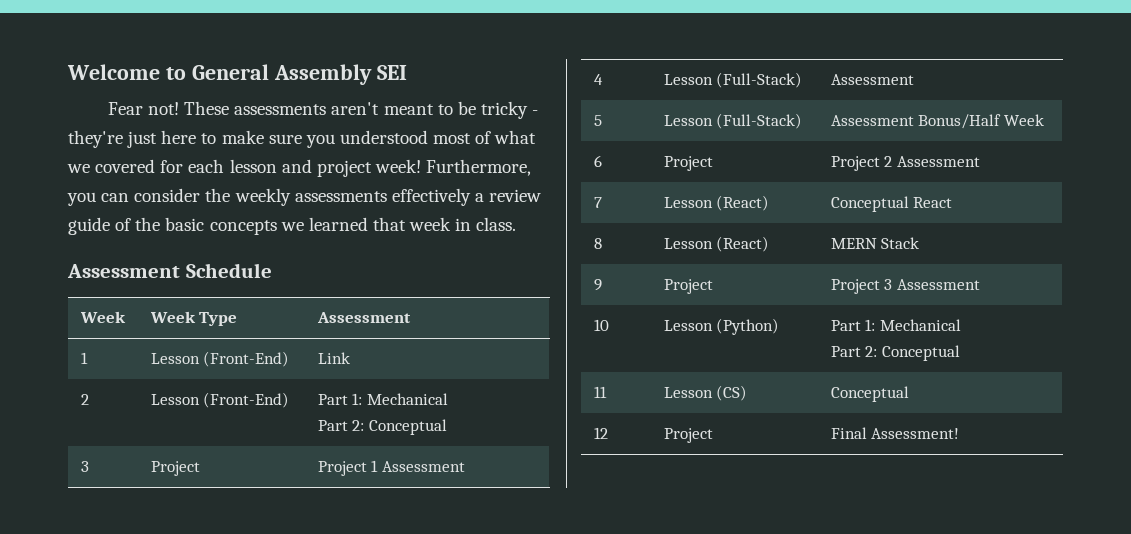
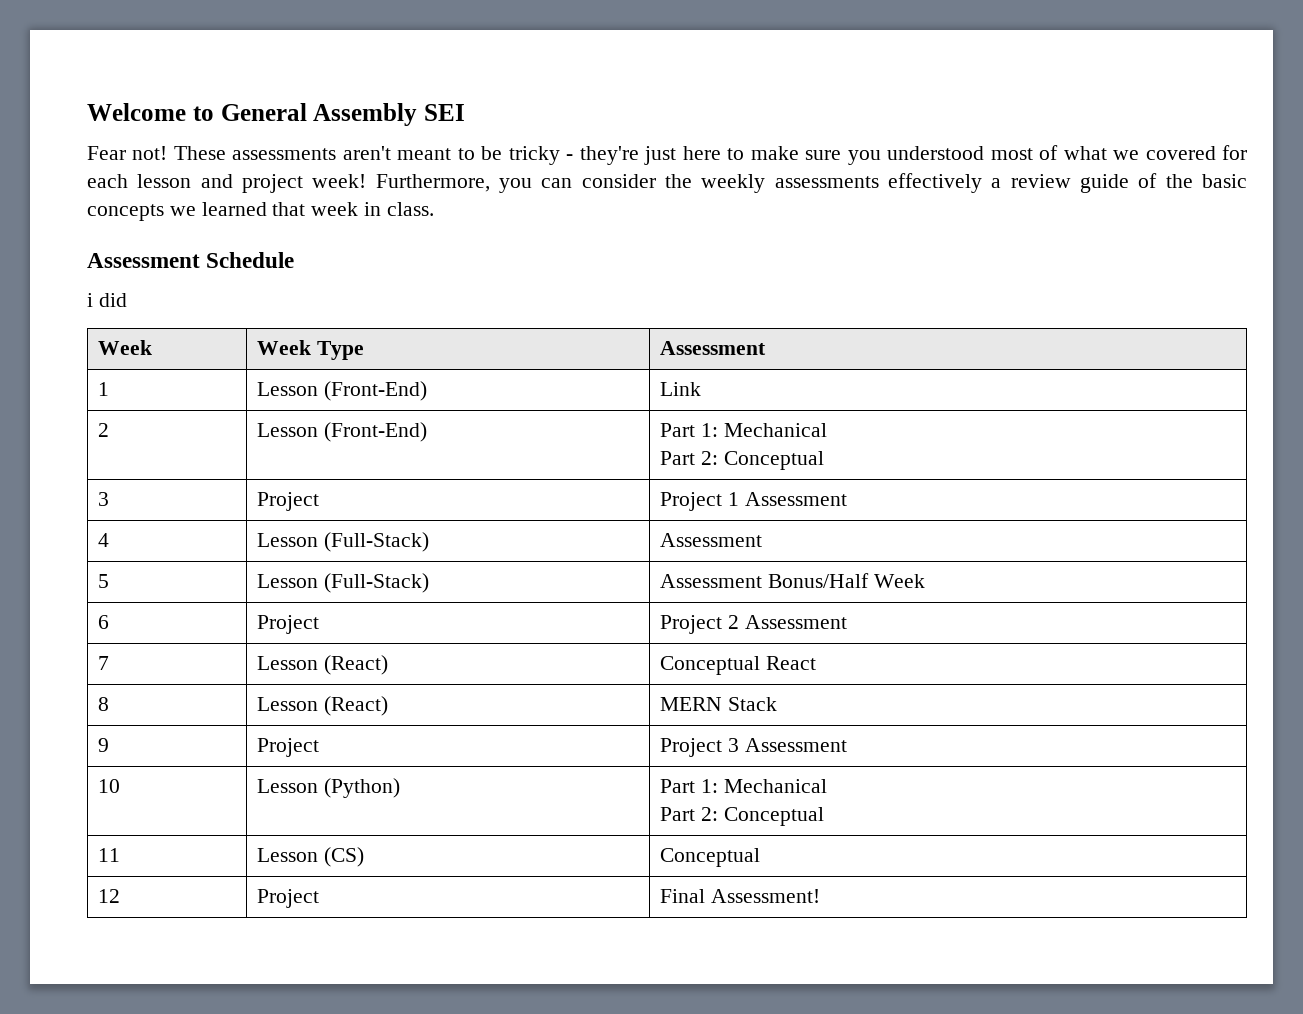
(272, 270) none -> [87,293,127,307] // i did

